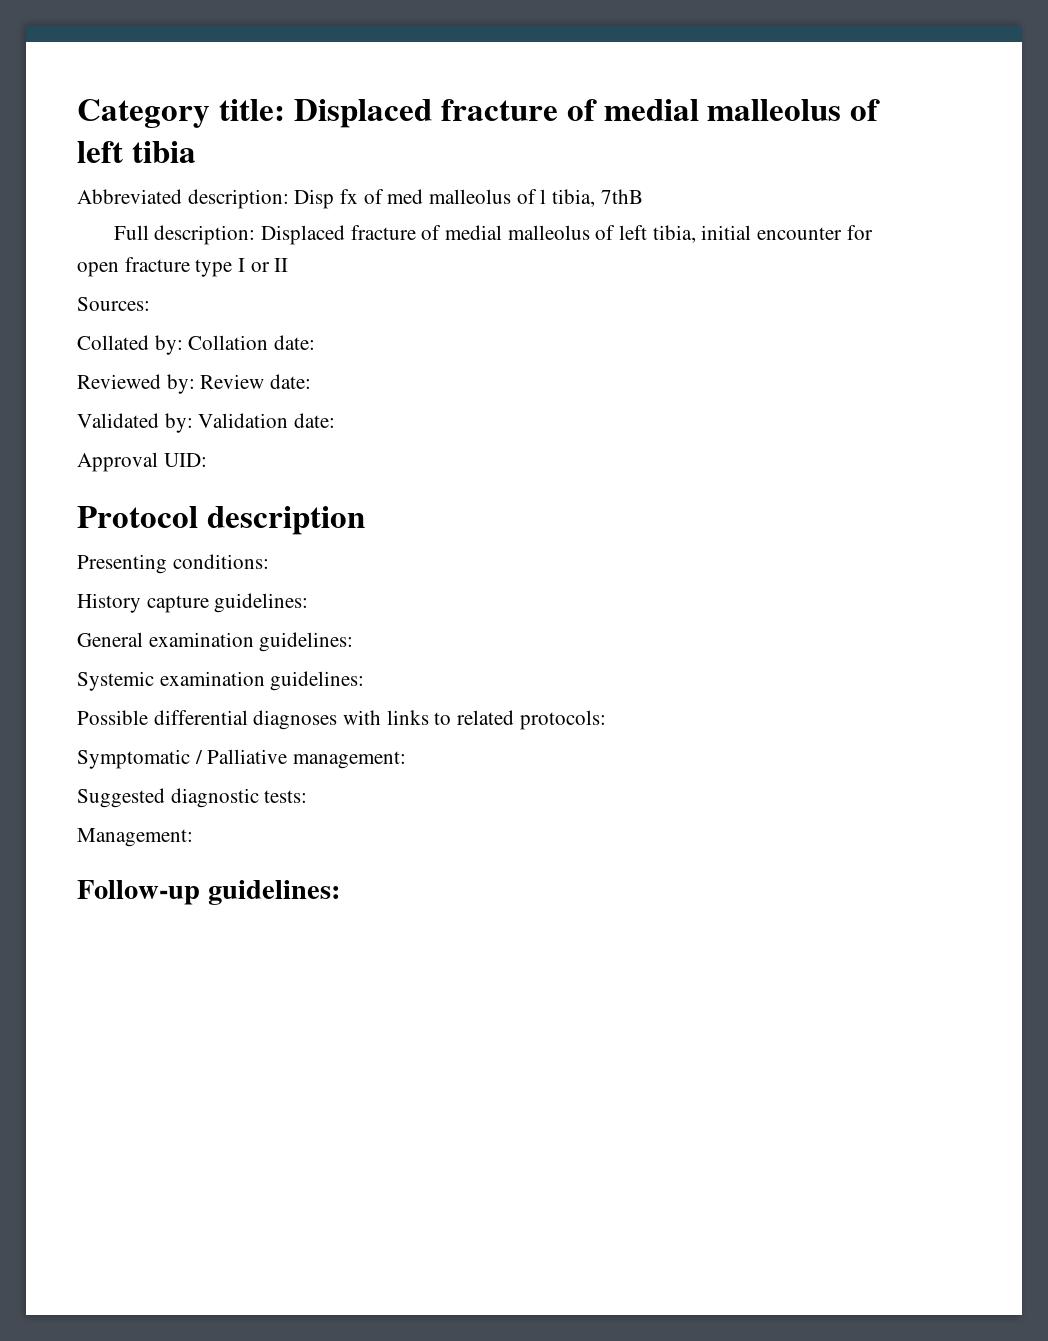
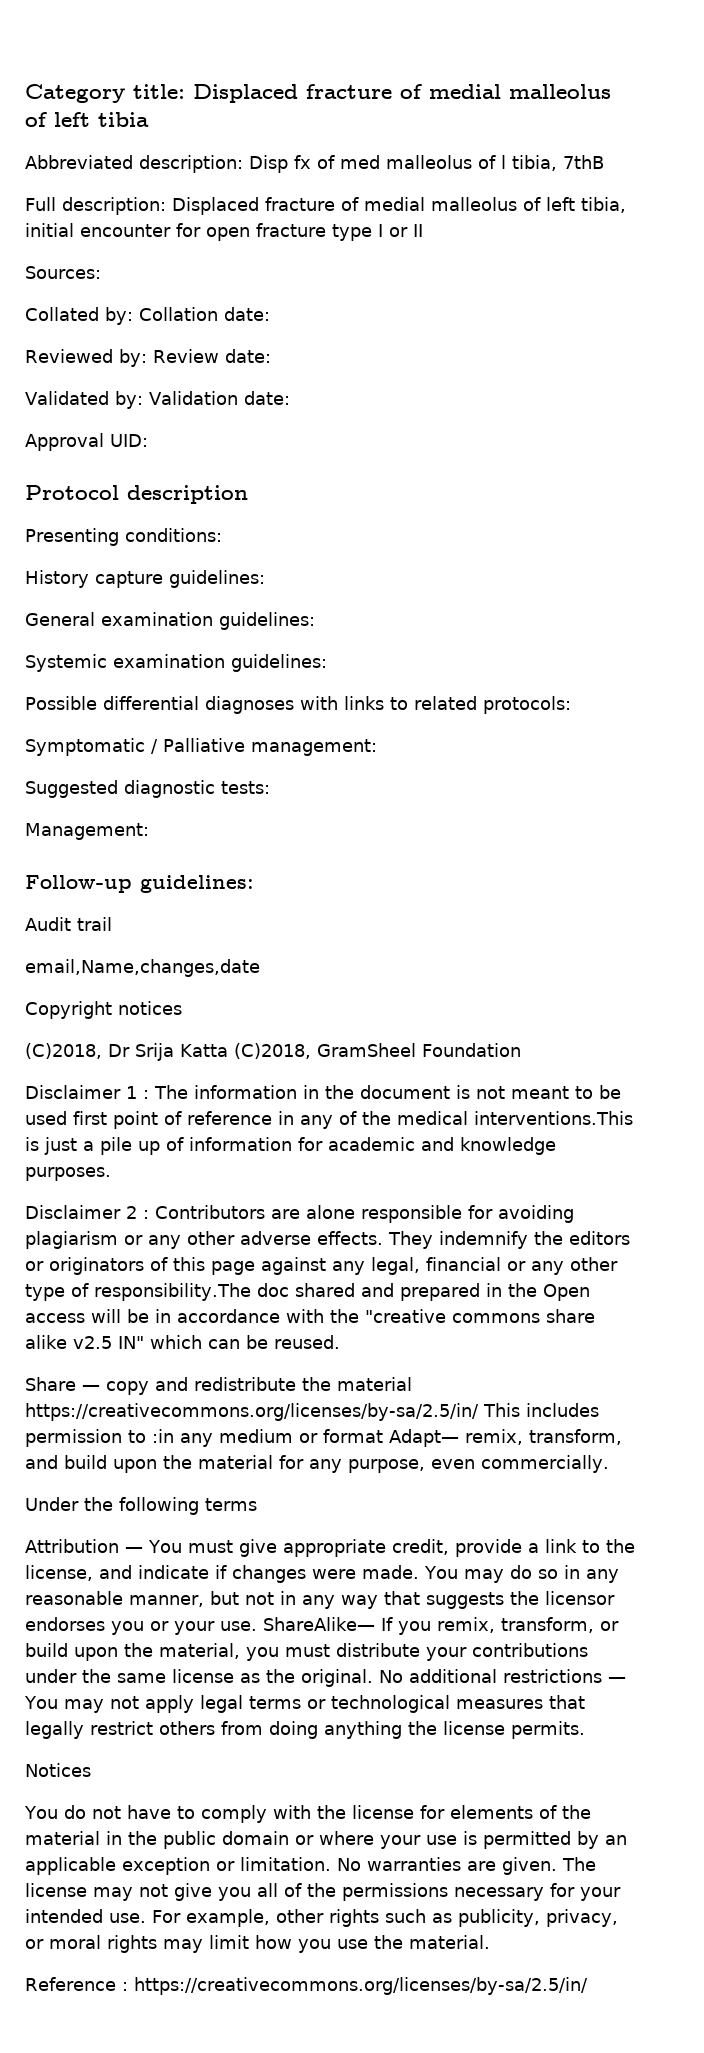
(340, 892) none -> [25,917,112,931] [25,959,260,977] [25,1001,182,1019] [25,1043,521,1061] [25,1085,621,1099] [25,1111,633,1129] [25,1137,556,1155] [25,1167,111,1181] [25,1205,574,1223] [25,1231,630,1249] [25,1257,618,1275] [25,1283,590,1301] [25,1309,595,1323] [25,1335,340,1349] [25,1377,412,1395] [25,1403,599,1421] [25,1429,622,1447] [25,1455,609,1473] [25,1497,257,1515] [25,1539,635,1557] [25,1565,619,1583] [25,1591,615,1609] [25,1617,619,1635] [25,1643,588,1661] [25,1669,626,1687] [24,1695,585,1713] [25,1721,585,1739] [25,1763,91,1777] [24,1805,591,1823] [25,1831,627,1849] [25,1857,596,1875] [25,1883,621,1901] [25,1909,618,1927] [25,1935,490,1953] [25,1977,588,1995] // Audit trail // email,Name,changes,date // Copyright notices // (C)2018, Dr Srija Katta (C)2018, GramSheel Foundation // Disclaimer 1 : The information in the document is not meant to be used first point of reference in any of the medical interventions.This is just a pile up of information for academic and knowledge purposes. // Disclaimer 2 : Contributors are alone responsible for avoiding plagiarism or any other adverse effects. They indemnify the editors or originators of this page against any legal, financial or any other type of responsibility.The doc shared and prepared in the Open access will be in accordance with the "creative commons share alike v2.5 IN" which can be reused. // Share — copy and redistribute the material https://creativecommons.org/licenses/by-sa/2.5/in/ This includes permission to :in any medium or format Adapt— remix, transform, and build upon the material for any purpose, even commercially. // Under the following terms // Attribution — You must give appropriate credit, provide a link to the license, and indicate if changes were made. You may do so in any reasonable manner, but not in any way that suggests the licensor endorses you or your use. ShareAlike— If you remix, transform, or build upon the material, you must distribute your contributions under the same license as the original. No additional restrictions — You may not apply legal terms or technological measures that legally restrict others from doing anything the license permits. // Notices // You do not have to comply with the license for elements of the material in the public domain or where your use is permitted by an applicable exception or limitation. No warranties are given. The license may not give you all of the permissions necessary for your intended use. For example, other rights such as publicity, privacy, or moral rights may limit how you use the material. // Reference : https://creativecommons.org/licenses/by-sa/2.5/in/

